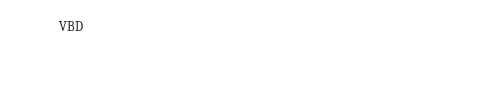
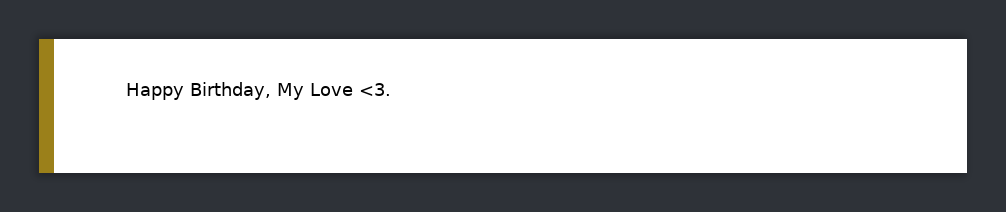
[59,21,83,31] VBD -> [126,82,391,100] Happy Birthday, My Love <3.

